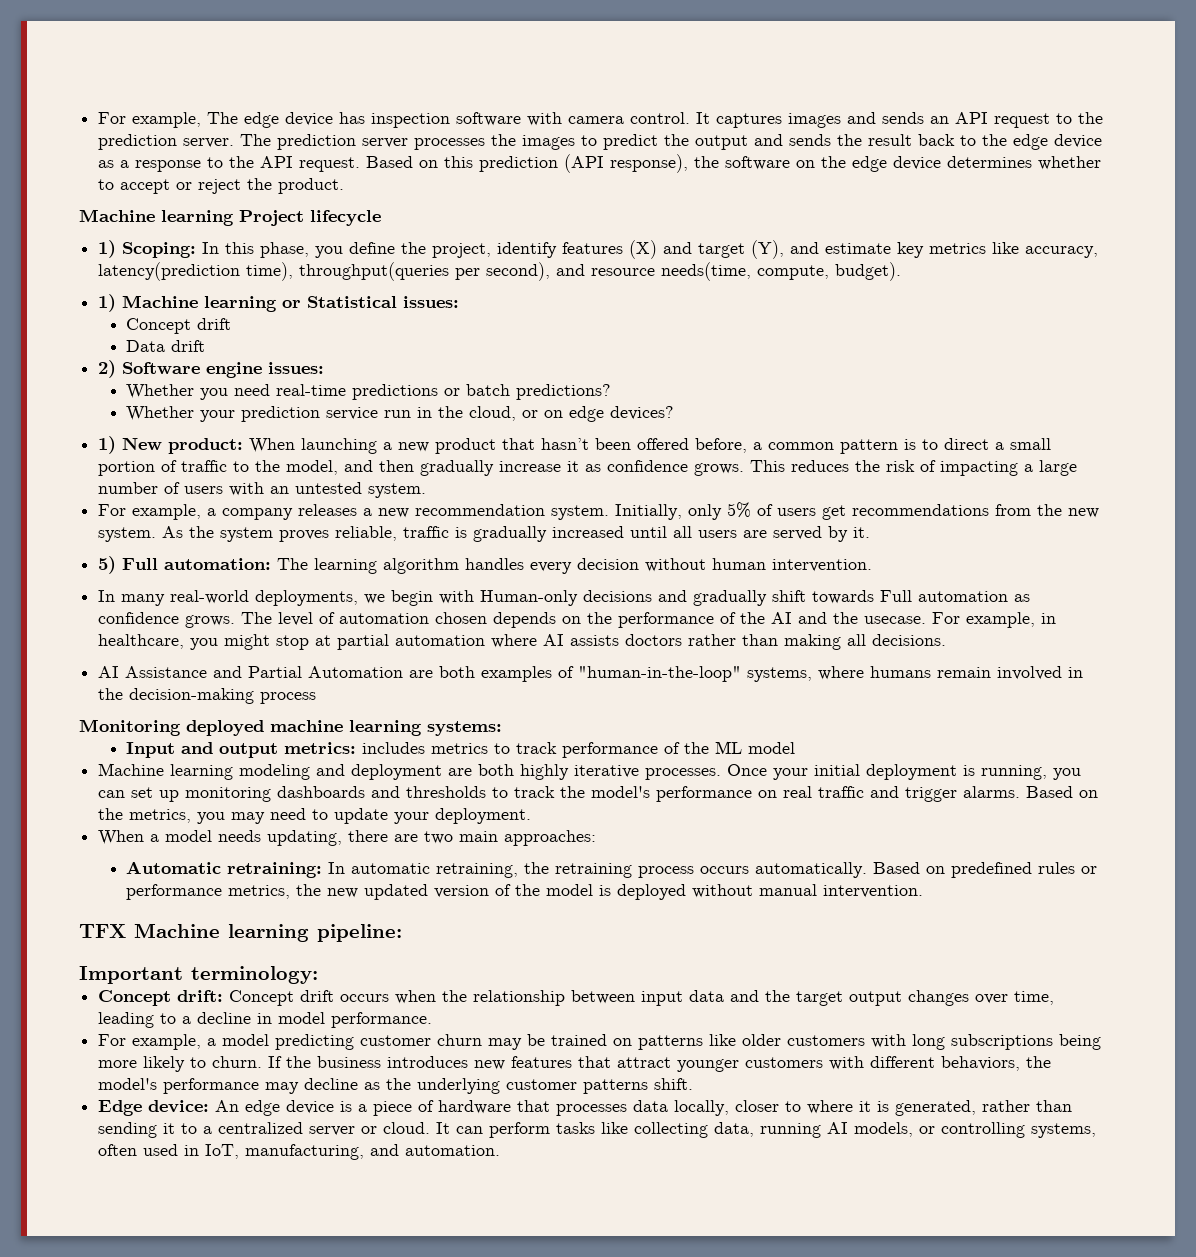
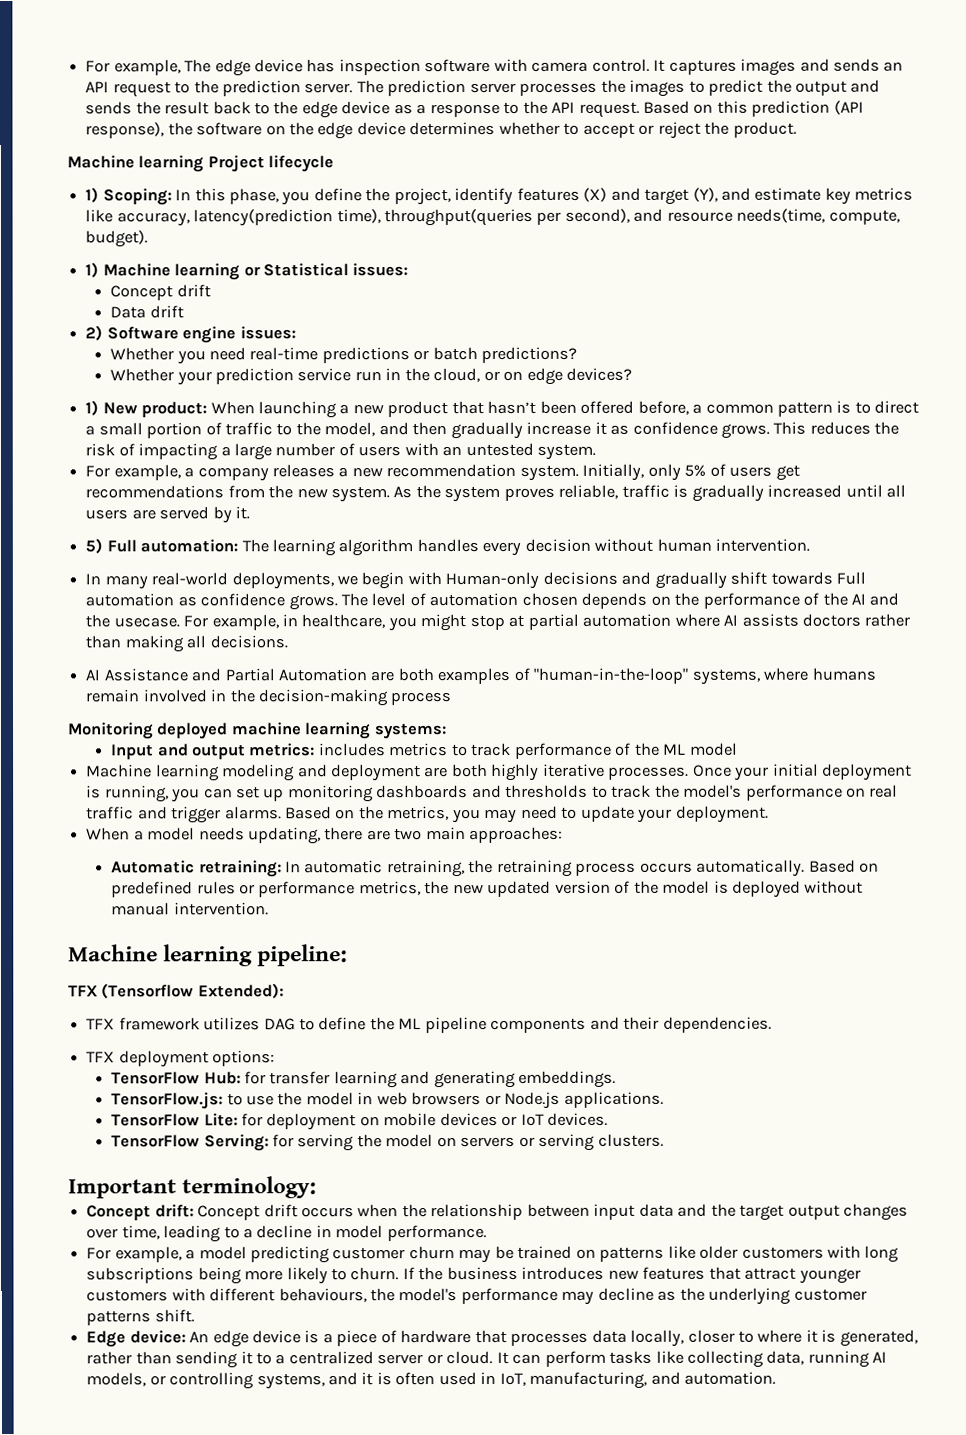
[79,924,126,938] TFX -> (269, 909) none
(402, 933) none -> [68,983,284,999] [86,1016,772,1034] [86,1050,276,1068] [111,1070,617,1089] [111,1091,664,1110] [111,1112,609,1131] [111,1133,664,1152] // TFX (Tensorflow Extended): // TFX framework utilizes DAG to define the ML pipeline components and their dependencies. // TFX deployment options: // TensorFlow Hub: for transfer learning and generating embeddings. // TensorFlow.js: to use the model in web browsers or Node.js applications. // TensorFlow Lite: for deployment on mobile devices or IoT devices. // TensorFlow Serving: for serving the model on servers or serving clusters.
[941,1056,1021,1071] behaviors, -> [278,1288,367,1303] behaviours,
(1097, 1130) none -> [327,1372,392,1386] and it is

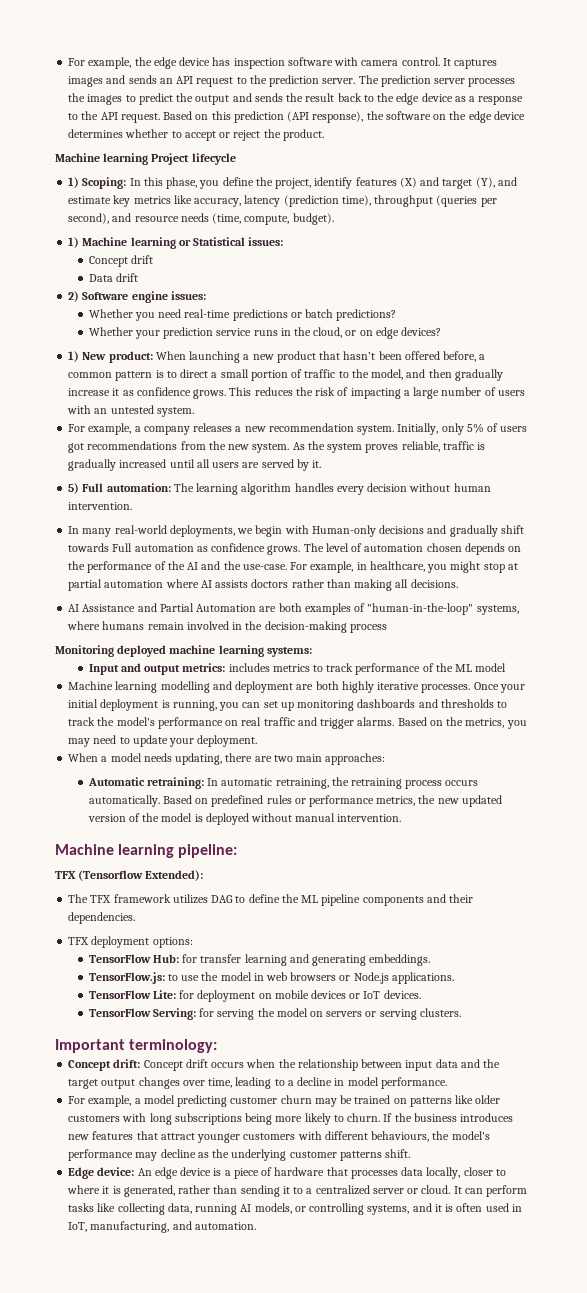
[85,59,212,76] For example, The -> [68,57,152,69] For example, the
[193,208,533,227] latency(prediction time), throughput(queries -> [244,195,478,207] latency (prediction time), throughput (queries
[736,208,826,223] needs(time, -> [180,213,242,224] needs (time,
[354,371,382,382] run -> [253,330,278,336] runs
[775,464,800,481] get -> [68,443,85,453] got
[113,617,180,628] usecase. -> [242,564,287,570] use-case.
[222,764,296,782] modeling -> [160,681,210,693] modelling
(284, 991) none -> [68,894,89,903] The

